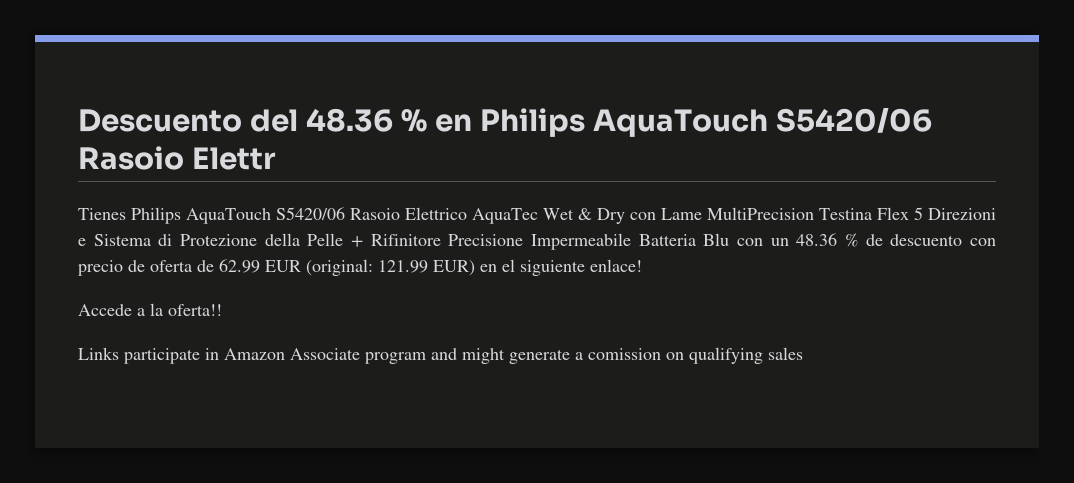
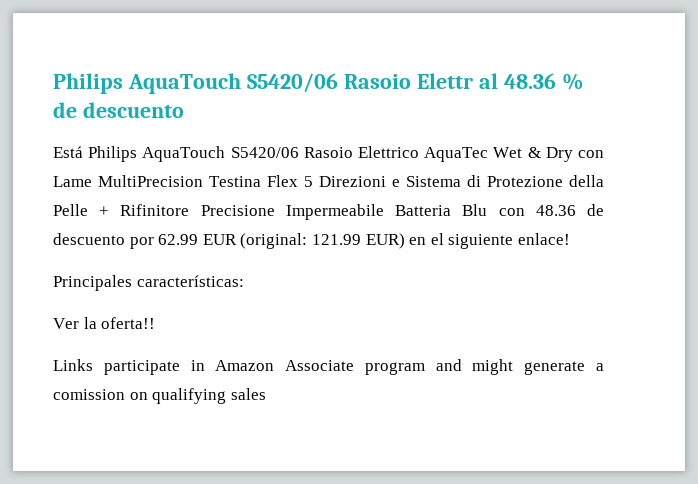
[78,108,472,132] Descuento del 48.36 % en -> (53, 83) none
[78,208,126,220] // Tienes -> [478,73,583,90] [53,102,184,118] [53,146,83,158] al 48.36 % de descuento // Está
[770,233,996,247] [78,260,214,276] un 48.36 % de descuento con precio de oferta de -> [535,204,604,216] [53,233,154,249] 48.36 de descuento por
[78,304,145,316] Accede a -> [53,275,244,291] [53,318,79,329] Principales características: // Ver

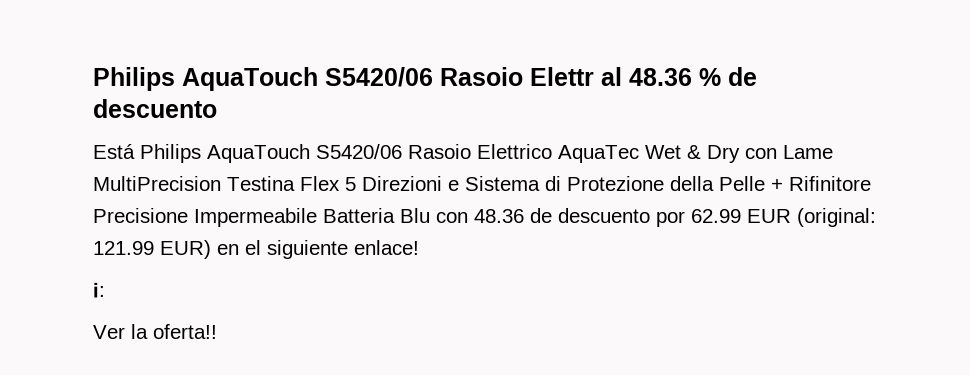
[53,275,244,291] Principales características: -> [93,282,105,298] ℹ:
[53,359,604,375] [53,388,266,404] // Links participate in Amazon Associate program and might generate a comission on qualifying sales -> (217, 331) none

